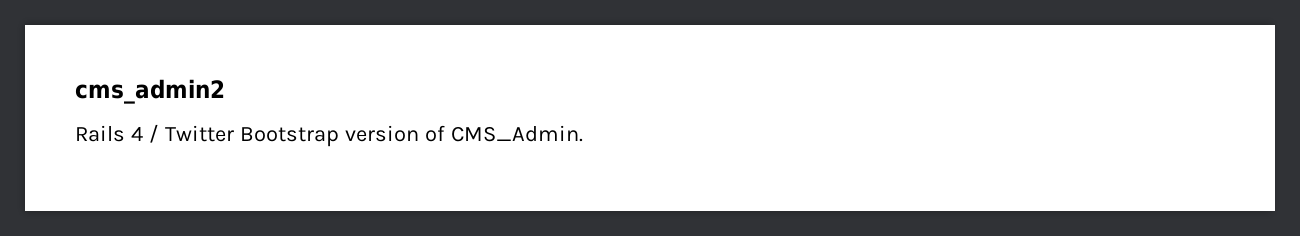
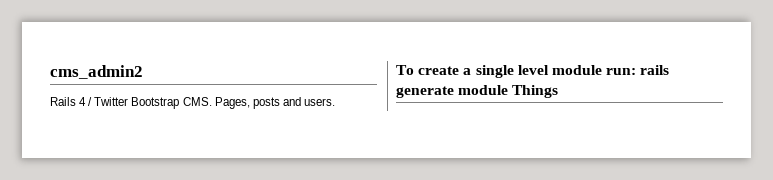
[344,125,583,142] version of CMS_Admin. -> [182,97,335,109] [396,65,670,78] [396,85,559,98] CMS. Pages, posts and users. // To create a single level module run: rails generate module Things

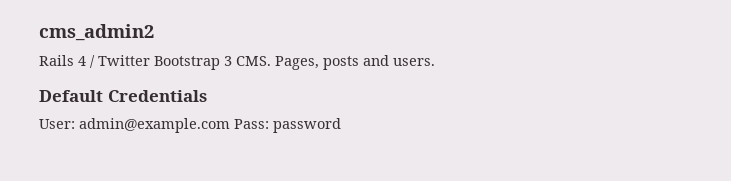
(180, 103) none -> [224,56,232,66] 3
[396,65,670,78] [396,85,559,98] To create a single level module run: rails generate module Things -> [39,90,207,102] [39,118,341,133] Default Credentials // User: admin@example.com Pass: password

